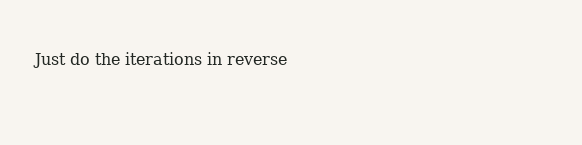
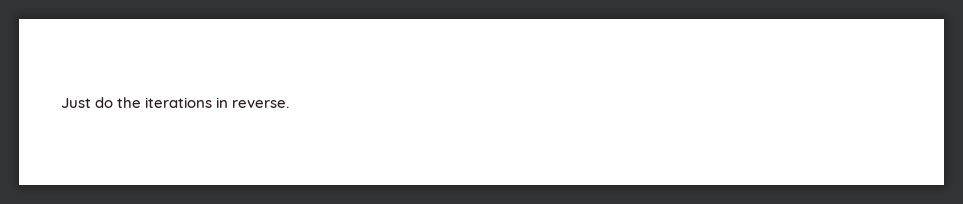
[227,56,287,65] reverse -> [232,100,290,108] reverse.

